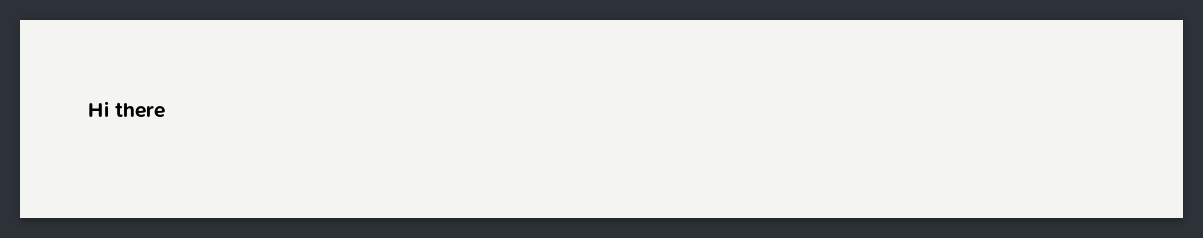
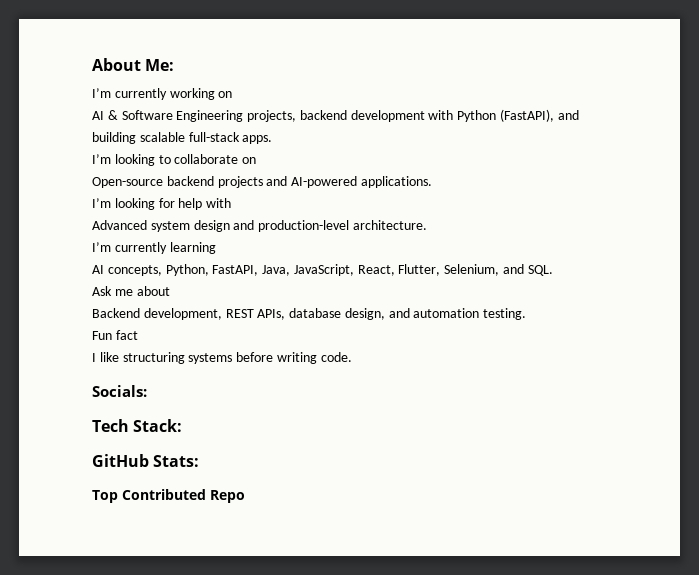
[88,101,165,118] Hi there -> [92,58,175,71] [92,88,233,100] [92,109,579,122] [92,132,273,144] [92,154,257,166] [92,176,432,188] [92,198,232,210] [92,220,427,232] [92,242,216,254] [92,264,553,276] [92,286,170,296] [92,308,527,320] [92,330,138,340] [92,352,352,364] [92,385,147,397] [92,419,183,432] [92,454,200,467] [92,489,245,503] About Me: // I’m currently working on // AI & Software Engineering projects, backend development with Python (FastAPI), and building scalable full-stack apps. // I’m looking to collaborate on // Open-source backend projects and AI-powered applications. // I’m looking for help with // Advanced system design and production-level architecture. // I’m currently learning // AI concepts, Python, FastAPI, Java, JavaScript, React, Flutter, Selenium, and SQL. // Ask me about // Backend development, REST APIs, database design, and automation testing. // Fun fact // I like structuring systems before writing code. // Socials: // Tech Stack: // GitHub Stats: // Top Contributed Repo

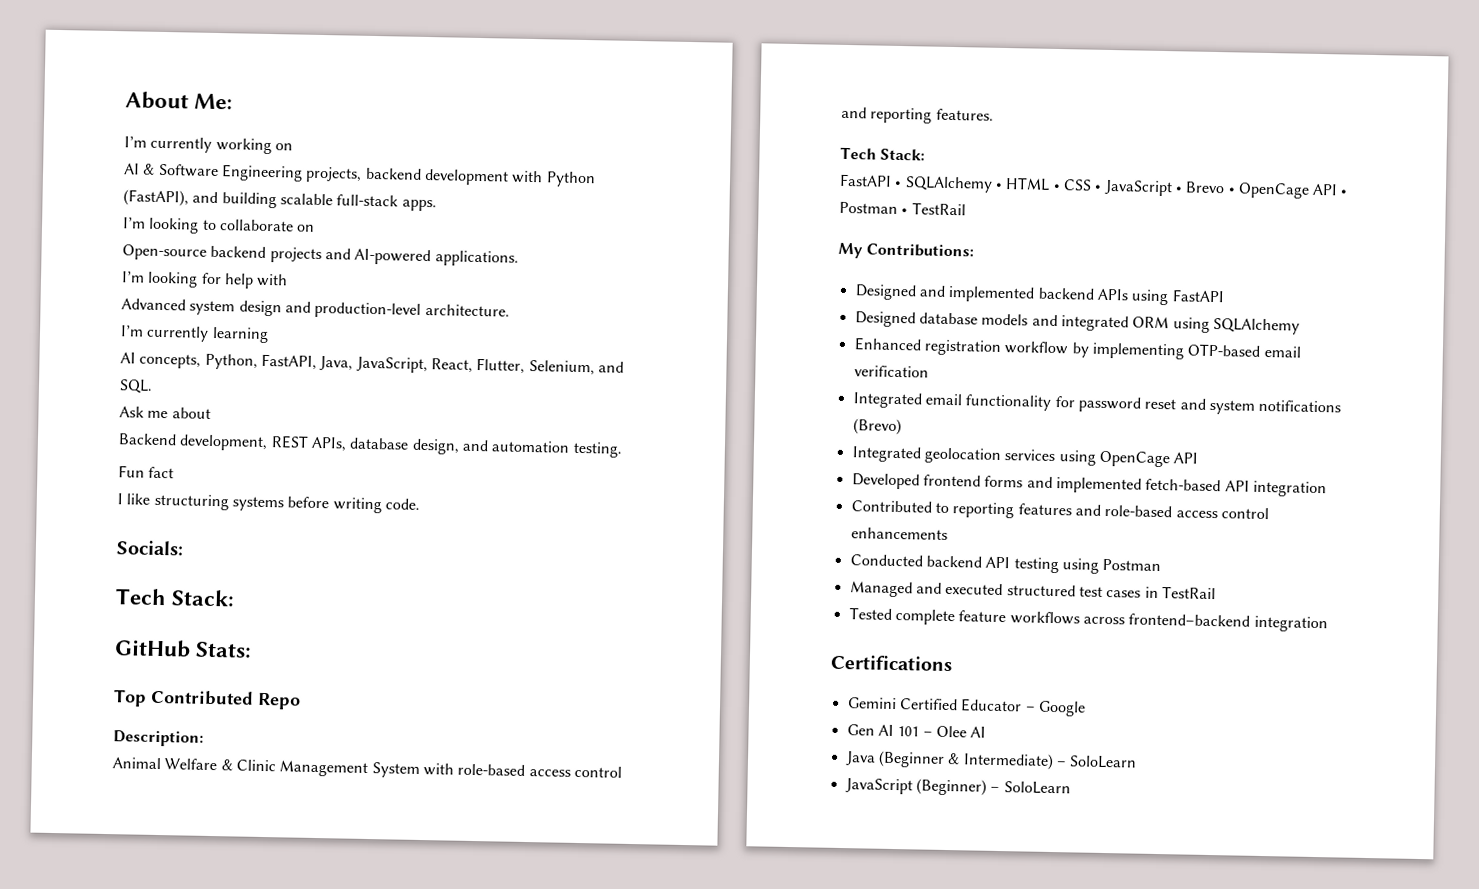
(245, 496) none -> [113,730,204,747] [112,757,622,778] [841,106,994,124] [840,146,926,161] [839,173,1348,199] [839,201,966,216] [838,242,975,259] [854,284,1225,306] [854,311,1300,335] [853,337,1301,360] [853,365,929,378] [852,392,1342,415] [852,418,902,436] [851,446,1199,468] [851,473,1327,498] [850,500,1269,520] [850,527,948,540] [849,554,1162,574] [849,581,1216,600] [848,607,1328,633] [830,654,952,672] [847,697,1086,717] [846,724,987,738] [844,750,1138,771] [844,778,1071,796] // Description: // Animal Welfare & Clinic Management System with role-based access control and reporting features. // Tech Stack: // FastAPI • SQLAlchemy • HTML • CSS • JavaScript • Brevo • OpenCage API • Postman • TestRail // My Contributions: // Designed and implemented backend APIs using FastAPI // Designed database models and integrated ORM using SQLAlchemy // Enhanced registration workflow by implementing OTP-based email verification // Integrated email functionality for password reset and system notifications (Brevo) // Integrated geolocation services using OpenCage API // Developed frontend forms and implemented fetch-based API integration // Contributed to reporting features and role-based access control enhancements // Conducted backend API testing using Postman // Managed and executed structured test cases in TestRail // Tested complete feature workflows across frontend–backend integration // Certifications // Gemini Certified Educator – Google // Gen AI 101 – Olee AI // Java (Beginner & Intermediate) – SoloLearn // JavaScript (Beginner) – SoloLearn

